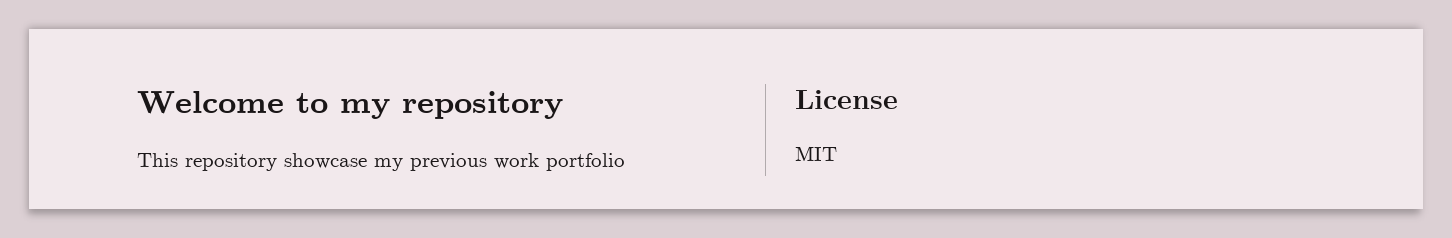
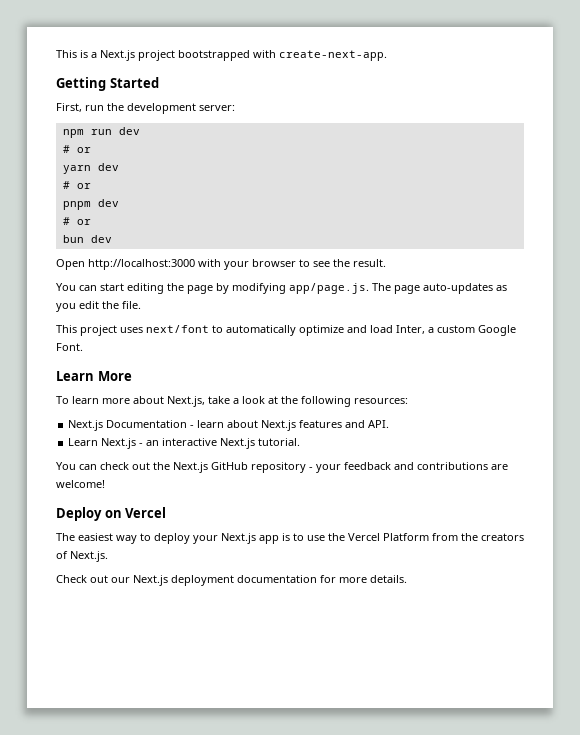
[137,91,563,119] [137,153,625,171] [795,90,898,109] [795,146,837,161] Welcome to my repository // This repository showcase my previous work portfolio // License // MIT -> [56,50,387,61] [56,77,159,91] [56,103,235,114] [62,127,140,138] [62,145,91,153] [62,163,119,174] [62,181,91,189] [62,199,119,210] [62,217,91,225] [62,235,112,243] [56,259,386,270] [56,283,507,294] [56,301,141,312] [56,325,516,336] [56,343,83,351] [56,371,132,381] [56,396,408,407] [68,420,390,431] [68,438,301,449] [56,462,508,473] [56,480,105,488] [56,507,167,521] [56,533,524,544] [56,551,108,562] [56,575,407,586] This is a Next.js project bootstrapped with create-next-app. // Getting Started // First, run the development server: // npm run dev // # or // yarn dev // # or // pnpm dev // # or // bun dev // Open http://localhost:3000 with your browser to see the result. // You can start editing the page by modifying app/page.js. The page auto-updates as you edit the file. // This project uses next/font to automatically optimize and load Inter, a custom Google Font. // Learn More // To learn more about Next.js, take a look at the following resources: // Next.js Documentation - learn about Next.js features and API. // Learn Next.js - an interactive Next.js tutorial. // You can check out the Next.js GitHub repository - your feedback and contributions are welcome! // Deploy on Vercel // The easiest way to deploy your Next.js app is to use the Vercel Platform from the creators of Next.js. // Check out our Next.js deployment documentation for more details.

